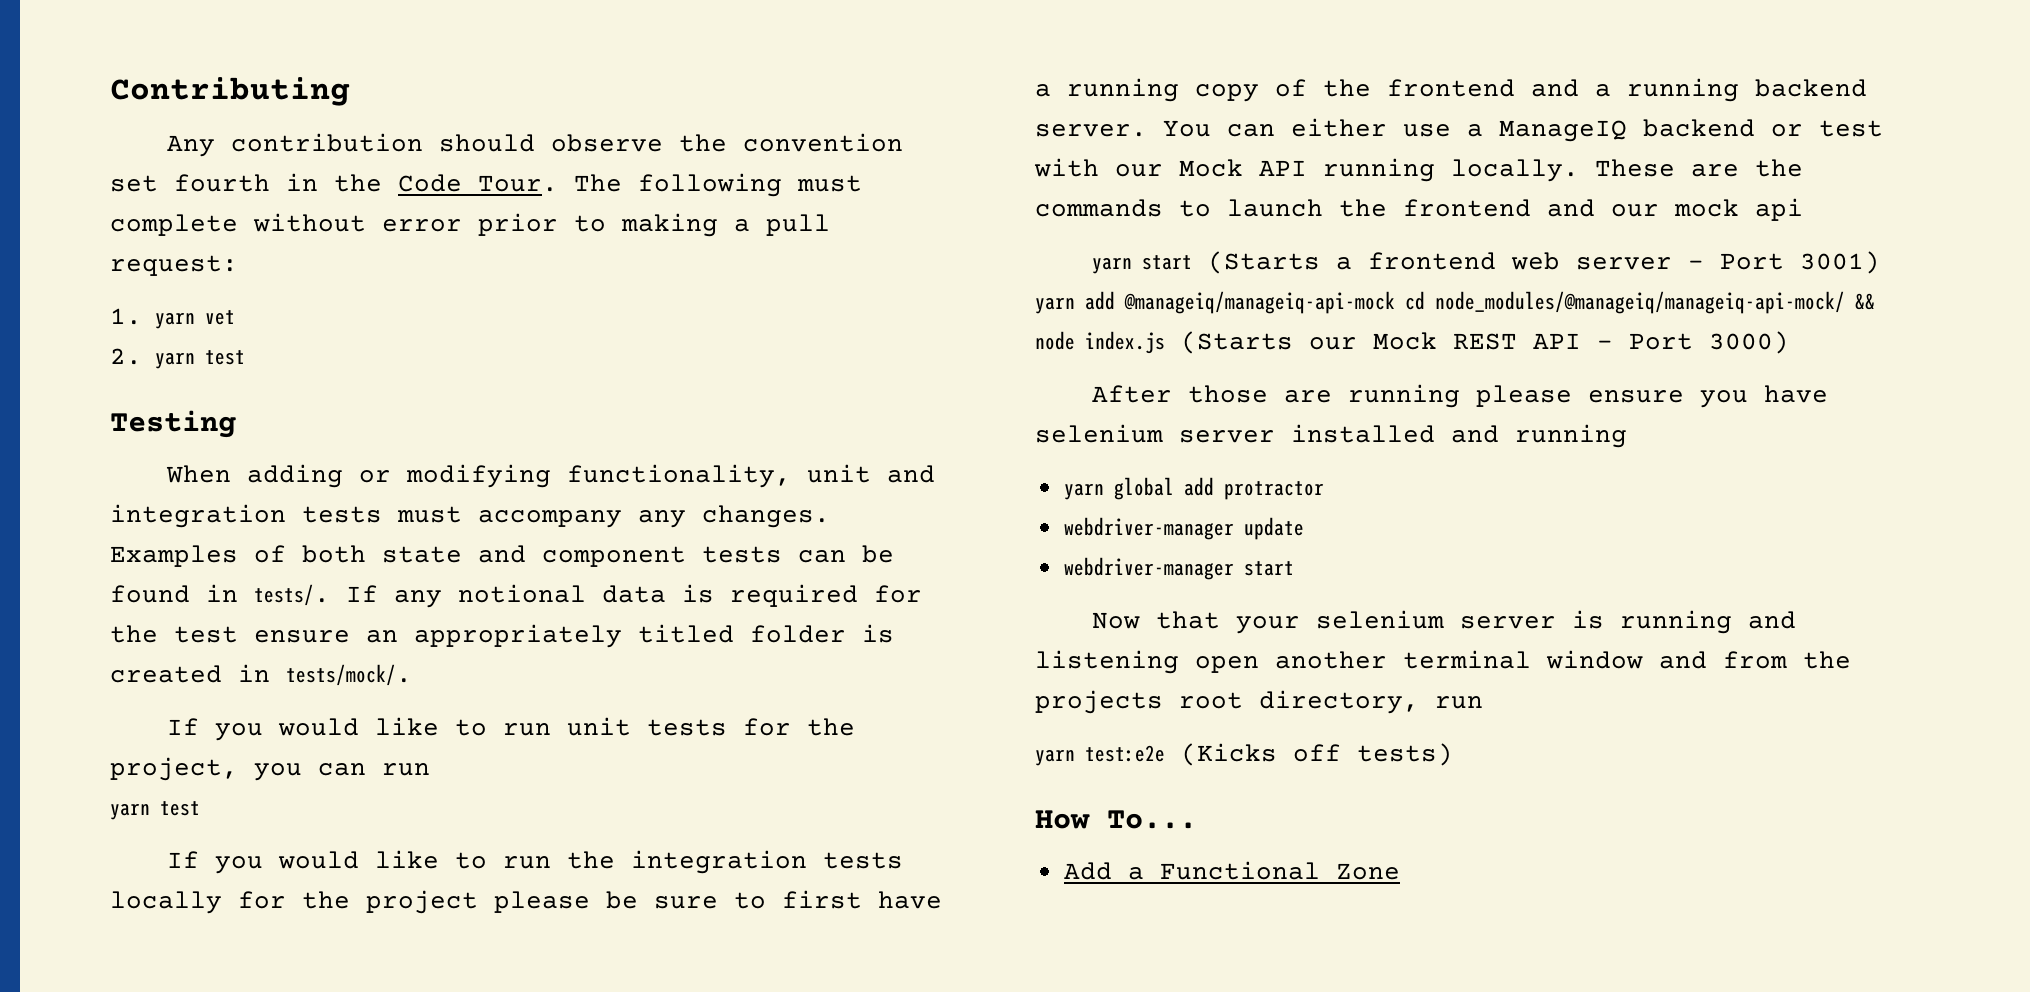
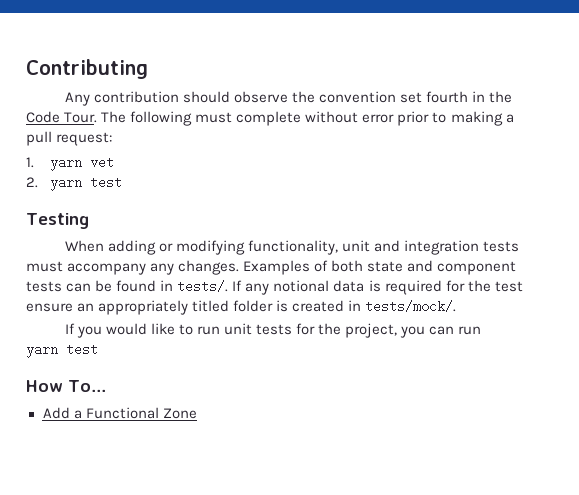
[167,850,904,874] [110,890,942,914] [1035,78,1867,102] [1035,118,1883,142] [1034,158,1803,182] [1035,198,1803,221] [1092,251,1881,274] [1035,291,1875,314] [1035,331,1789,354] [1092,384,1829,408] [1035,424,1627,448] [1063,477,1324,500] [1063,517,1304,540] [1063,557,1294,580] [1092,610,1797,634] [1035,650,1851,674] [1035,690,1483,714] [1035,743,1453,766] // If you would like to run the integration tests locally for the project please be sure to first have a running copy of the frontend and a running backend server. You can either use a ManageIQ backend or test with our Mock API running locally. These are the commands to launch the frontend and our mock api // yarn start (Starts a frontend web server - Port 3001) yarn add @manageiq/manageiq-api-mock cd node_modules/@manageiq/manageiq-api-mock/ && node index.js (Starts our Mock REST API - Port 3000) // After those are running please ensure you have selenium server installed and running // yarn global add protractor // webdriver-manager update // webdriver-manager start // Now that your selenium server is running and listening open another terminal window and from the projects root directory, run // yarn test:e2e (Kicks off tests) -> (98, 349) none

